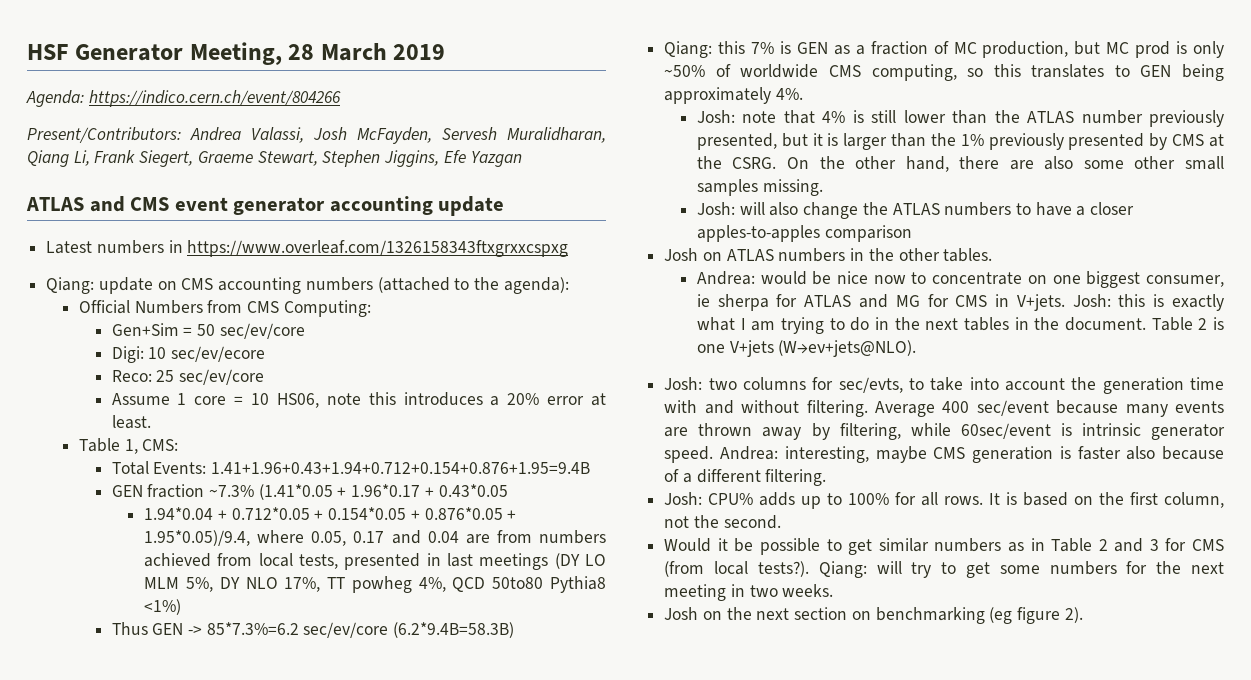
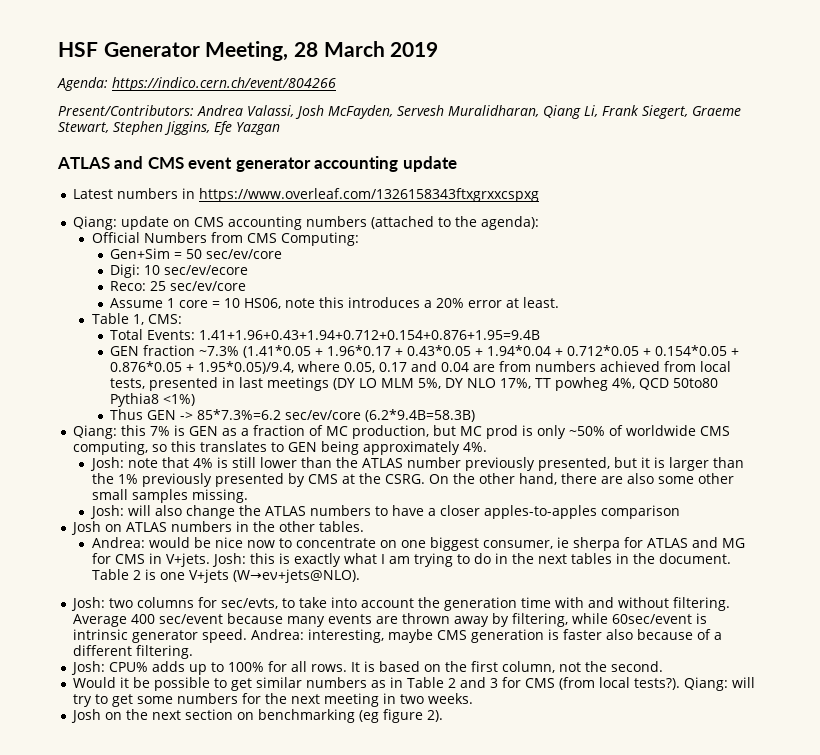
(508, 490) // -> [475,348,484,356] +

